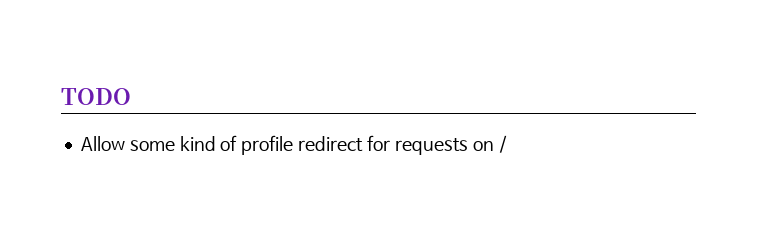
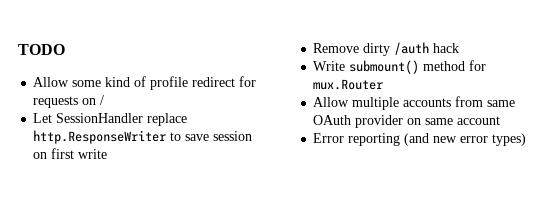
(507, 144) none -> [33,113,188,126] [33,130,253,144] [33,148,108,159] [313,42,460,56] [313,60,487,74] [313,79,384,90] [313,96,516,110] [313,115,501,128] [313,133,527,146] // Let SessionHandler replace http.ResponseWriter to save session on first write // Remove dirty /auth hack // Write submount() method for mux.Router // Allow multiple accounts from same OAuth provider on same account // Error reporting (and new error types)

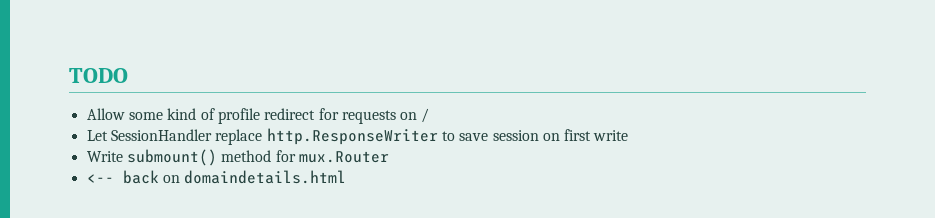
[313,42,460,56] // Remove dirty /auth hack -> (629, 135) none
[313,96,516,110] [313,115,501,128] [313,133,527,146] Allow multiple accounts from same OAuth provider on same account // Error reporting (and new error types) -> [86,170,347,184] <-- back on domaindetails.html

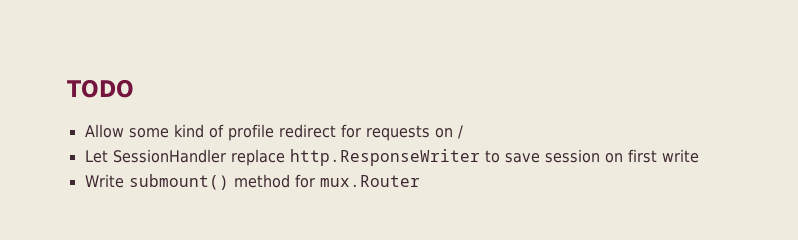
[86,170,347,184] // <-- back on domaindetails.html -> (420, 181) none

